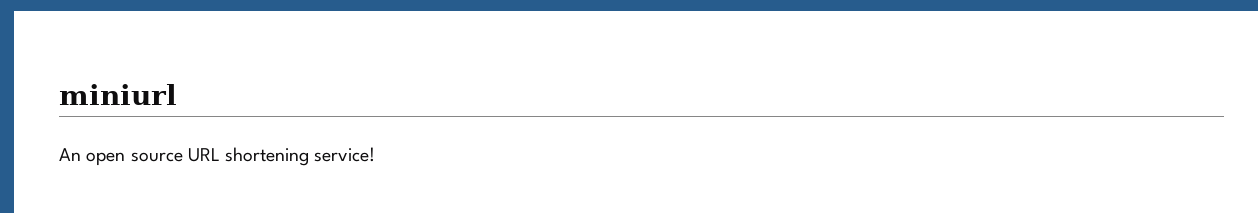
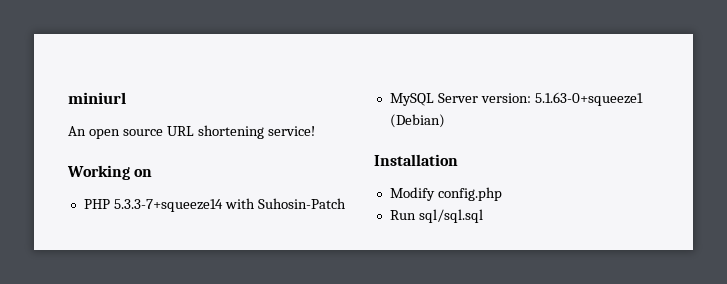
(376, 154) none -> [67,165,153,180] [83,198,346,212] [389,92,643,106] [389,114,445,128] [374,154,458,166] [389,187,502,201] [389,209,483,223] // Working on // PHP 5.3.3-7+squeeze14 with Suhosin-Patch // MySQL Server version: 5.1.63-0+squeeze1 (Debian) // Installation // Modify config.php // Run sql/sql.sql

